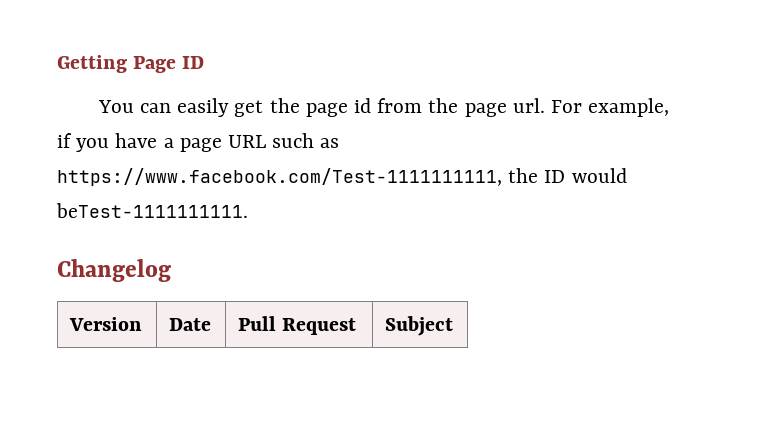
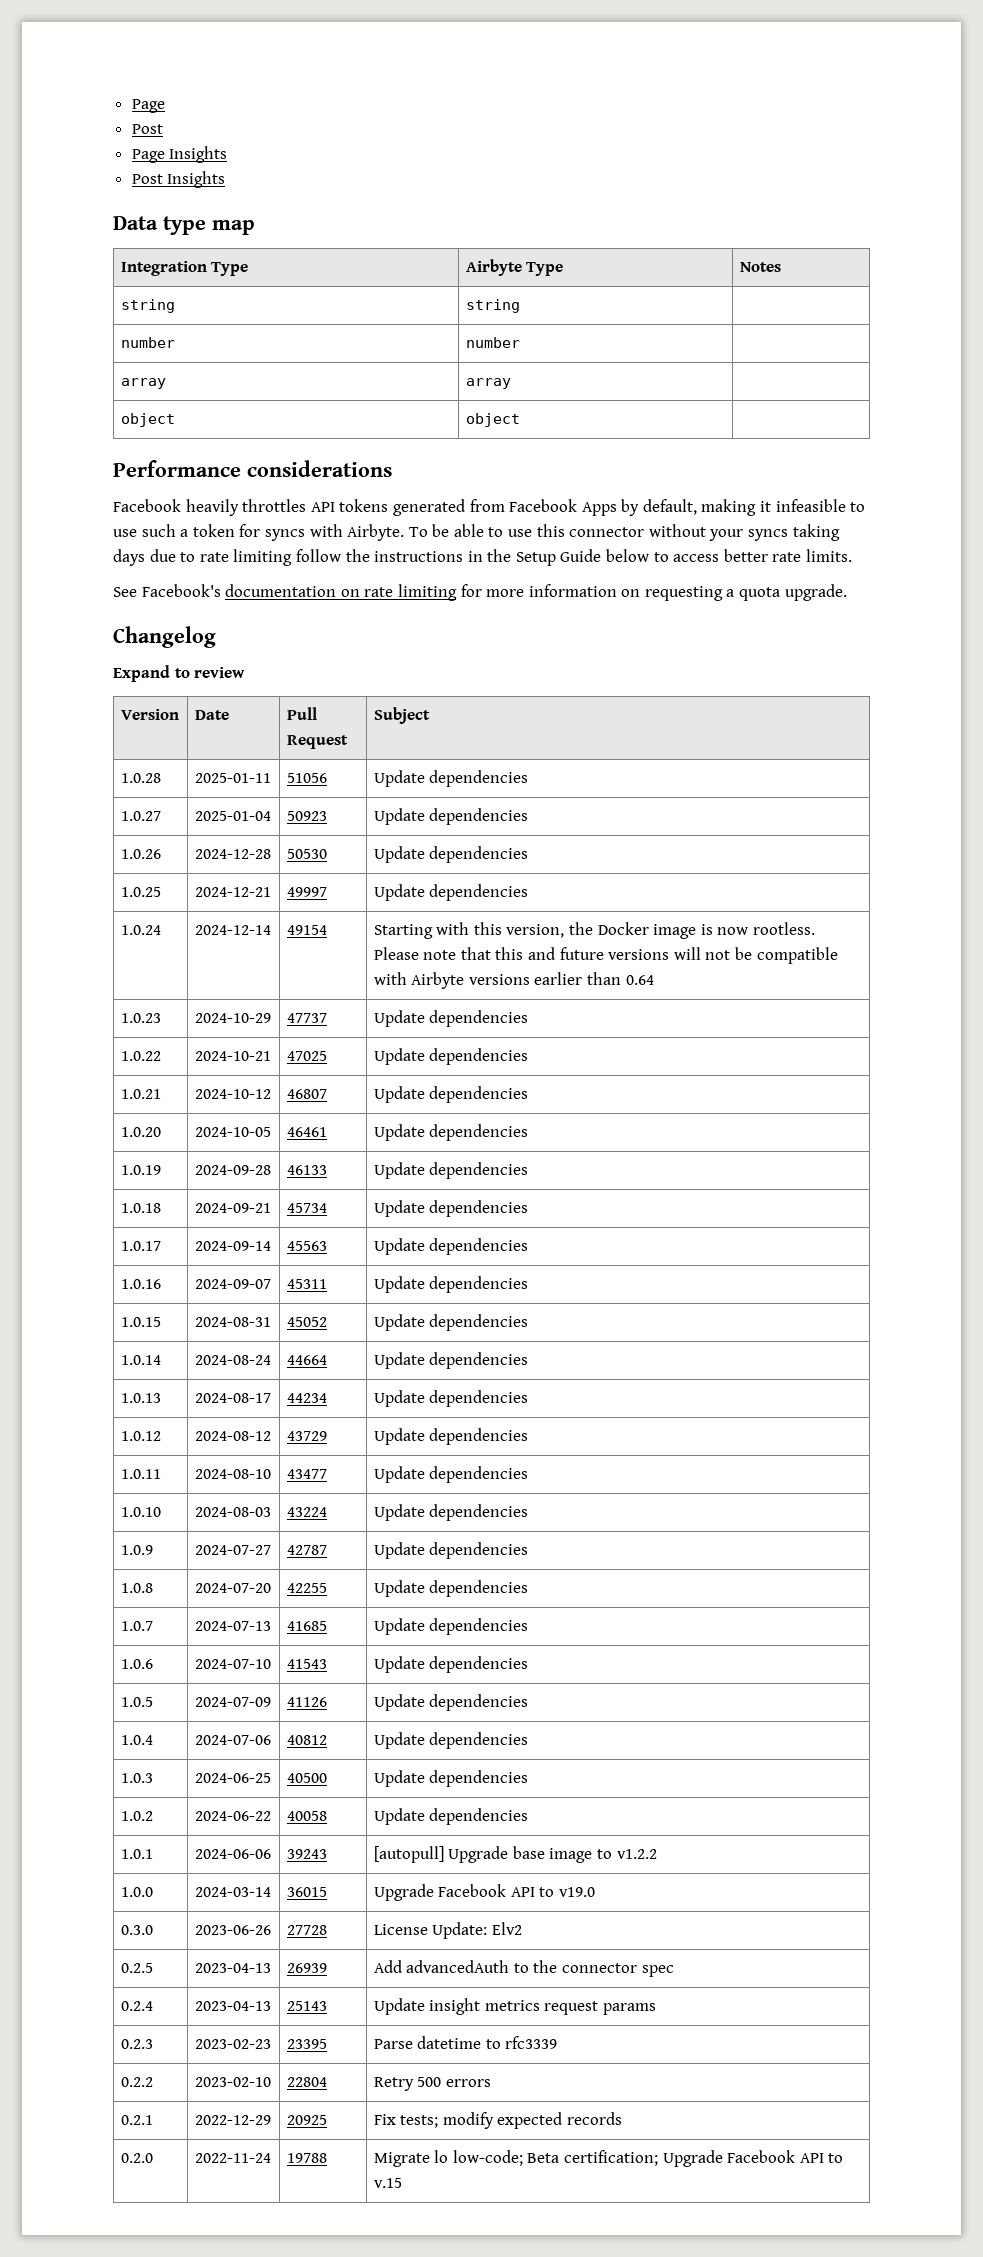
[57,55,205,73] [97,98,670,117] [57,133,340,152] [57,168,627,186] [56,203,248,218] [57,259,171,282] Getting Page ID // You can easily get the page id from the page url. For example, if you have a page URL such as https://www.facebook.com/Test-1111111111, the ID would beTest-1111111111. // Changelog -> [131,99,165,113] [131,124,163,134] [131,146,228,163] [131,171,226,188] [113,216,255,235] [120,261,249,276] [465,259,564,276] [739,262,781,272] [120,299,175,313] [465,299,520,313] [120,337,175,348] [465,337,520,348] [120,378,166,389] [465,378,511,389] [120,413,175,427] [465,413,520,427] [113,460,392,477] [113,499,866,516] [113,524,840,541] [113,549,853,566] [113,584,847,601] [113,626,216,648] [113,665,246,682] Page // Post // Page Insights // Post Insights // Data type map // Integration Type | Airbyte Type | Notes // string | string | // number | number | // array | array | // object | object | // Performance considerations // Facebook heavily throttles API tokens generated from Facebook Apps by default, making it infeasible to use such a token for syncs with Airbyte. To be able to use this connector without your syncs taking days due to rate limiting follow the instructions in the Setup Guide below to access better rate limits. // See Facebook's documentation on rate limiting for more information on requesting a quota upgrade. // Changelog // Expand to review
(454, 326) none -> [120,773,161,783] [194,773,271,783] [286,773,327,783] [373,770,529,787] [120,811,161,821] [194,811,271,821] [286,811,327,821] [373,808,529,825] [120,849,161,859] [194,849,271,859] [286,849,327,859] [373,846,529,863] [120,887,161,897] [194,887,271,897] [286,887,327,897] [373,884,529,901] [120,925,161,935] [194,925,271,935] [286,925,327,935] [373,922,815,939] [373,947,838,964] [373,972,654,989] [120,1013,161,1023] [194,1013,271,1023] [286,1013,327,1023] [373,1010,529,1027] [120,1051,161,1061] [194,1051,271,1061] [286,1051,327,1061] [373,1048,529,1065] [120,1089,161,1099] [194,1089,271,1099] [286,1089,327,1099] [373,1086,529,1103] [120,1127,161,1137] [194,1127,271,1137] [286,1127,327,1137] [373,1124,529,1141] [120,1165,161,1175] [194,1165,271,1175] [286,1165,327,1175] [373,1162,529,1179] [120,1203,161,1213] [194,1203,271,1213] [286,1203,327,1213] [373,1200,529,1217] [120,1241,161,1251] [194,1241,271,1251] [286,1241,327,1251] [373,1238,529,1255] [120,1279,161,1289] [194,1279,271,1289] [286,1279,327,1289] [373,1276,529,1293] [120,1317,161,1327] [194,1317,271,1327] [286,1317,327,1327] [373,1314,529,1331] [120,1355,161,1365] [194,1355,271,1365] [286,1355,327,1365] [373,1352,529,1369] [120,1393,161,1403] [194,1393,271,1403] [286,1393,327,1403] [373,1390,529,1407] [120,1431,161,1441] [194,1431,271,1441] [286,1431,327,1441] [373,1428,529,1445] [120,1469,161,1479] [194,1469,271,1479] [286,1469,327,1479] [373,1466,529,1483] [120,1507,161,1517] [194,1507,271,1517] [286,1507,327,1517] [373,1504,529,1521] [120,1545,153,1555] [194,1545,271,1555] [286,1545,327,1555] [373,1542,529,1559] [120,1583,153,1593] [194,1583,271,1593] [286,1583,327,1593] [373,1580,529,1597] [120,1621,153,1631] [194,1621,271,1631] [286,1621,327,1631] [373,1618,529,1635] [120,1659,153,1669] [194,1659,271,1669] [286,1659,327,1669] [373,1656,529,1673] [120,1697,153,1707] [194,1697,271,1707] [286,1697,327,1707] [373,1694,529,1711] [120,1735,153,1745] [194,1735,271,1745] [286,1735,327,1745] [373,1732,529,1749] [120,1773,153,1783] [194,1773,271,1783] [286,1773,327,1783] [373,1770,529,1787] [120,1811,153,1821] [194,1811,271,1821] [286,1811,327,1821] [373,1808,529,1825] [120,1849,153,1859] [194,1849,271,1859] [286,1849,327,1859] [373,1846,657,1863] [120,1887,153,1897] [194,1887,271,1897] [286,1887,327,1897] [373,1884,596,1901] [120,1925,153,1935] [194,1925,271,1935] [286,1925,327,1935] [373,1922,522,1939] [120,1963,153,1973] [194,1963,271,1973] [286,1963,327,1973] [373,1960,674,1977] [120,2001,153,2011] [194,2001,271,2011] [286,2001,327,2011] [373,1998,657,2015] [120,2039,153,2049] [194,2039,271,2049] [286,2039,327,2049] [373,2036,558,2049] [120,2077,153,2087] [194,2077,271,2087] [286,2077,327,2087] [373,2077,491,2091] [120,2115,153,2125] [194,2115,271,2125] [286,2115,327,2125] [373,2112,623,2129] [120,2153,153,2163] [194,2153,271,2163] [286,2153,327,2163] [373,2150,844,2167] [373,2178,402,2188] // 1.0.28 | 2025-01-11 | 51056 | Update dependencies // 1.0.27 | 2025-01-04 | 50923 | Update dependencies // 1.0.26 | 2024-12-28 | 50530 | Update dependencies // 1.0.25 | 2024-12-21 | 49997 | Update dependencies // 1.0.24 | 2024-12-14 | 49154 | Starting with this version, the Docker image is now rootless. Please note that this and future versions will not be compatible with Airbyte versions earlier than 0.64 // 1.0.23 | 2024-10-29 | 47737 | Update dependencies // 1.0.22 | 2024-10-21 | 47025 | Update dependencies // 1.0.21 | 2024-10-12 | 46807 | Update dependencies // 1.0.20 | 2024-10-05 | 46461 | Update dependencies // 1.0.19 | 2024-09-28 | 46133 | Update dependencies // 1.0.18 | 2024-09-21 | 45734 | Update dependencies // 1.0.17 | 2024-09-14 | 45563 | Update dependencies // 1.0.16 | 2024-09-07 | 45311 | Update dependencies // 1.0.15 | 2024-08-31 | 45052 | Update dependencies // 1.0.14 | 2024-08-24 | 44664 | Update dependencies // 1.0.13 | 2024-08-17 | 44234 | Update dependencies // 1.0.12 | 2024-08-12 | 43729 | Update dependencies // 1.0.11 | 2024-08-10 | 43477 | Update dependencies // 1.0.10 | 2024-08-03 | 43224 | Update dependencies // 1.0.9 | 2024-07-27 | 42787 | Update dependencies // 1.0.8 | 2024-07-20 | 42255 | Update dependencies // 1.0.7 | 2024-07-13 | 41685 | Update dependencies // 1.0.6 | 2024-07-10 | 41543 | Update dependencies // 1.0.5 | 2024-07-09 | 41126 | Update dependencies // 1.0.4 | 2024-07-06 | 40812 | Update dependencies // 1.0.3 | 2024-06-25 | 40500 | Update dependencies // 1.0.2 | 2024-06-22 | 40058 | Update dependencies // 1.0.1 | 2024-06-06 | 39243 | [autopull] Upgrade base image to v1.2.2 // 1.0.0 | 2024-03-14 | 36015 | Upgrade Facebook API to v19.0 // 0.3.0 | 2023-06-26 | 27728 | License Update: Elv2 // 0.2.5 | 2023-04-13 | 26939 | Add advancedAuth to the connector spec // 0.2.4 | 2023-04-13 | 25143 | Update insight metrics request params // 0.2.3 | 2023-02-23 | 23395 | Parse datetime to rfc3339 // 0.2.2 | 2023-02-10 | 22804 | Retry 500 errors // 0.2.1 | 2022-12-29 | 20925 | Fix tests; modify expected records // 0.2.0 | 2022-11-24 | 19788 | Migrate lo low-code; Beta certification; Upgrade Facebook API to v.15

